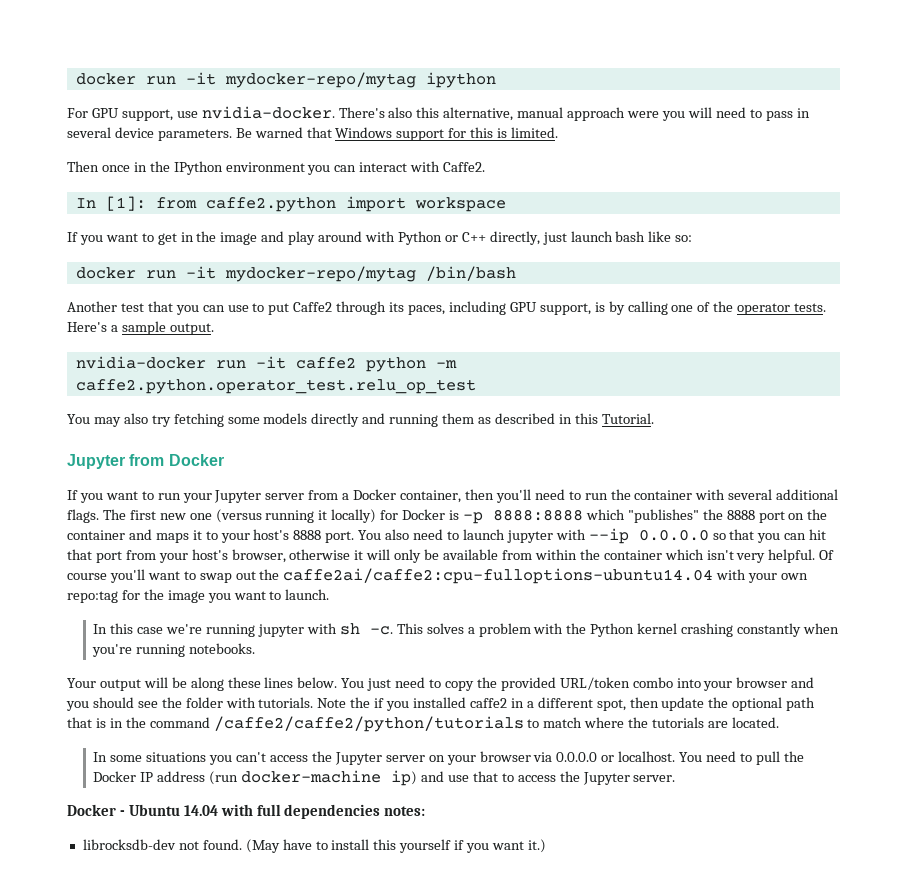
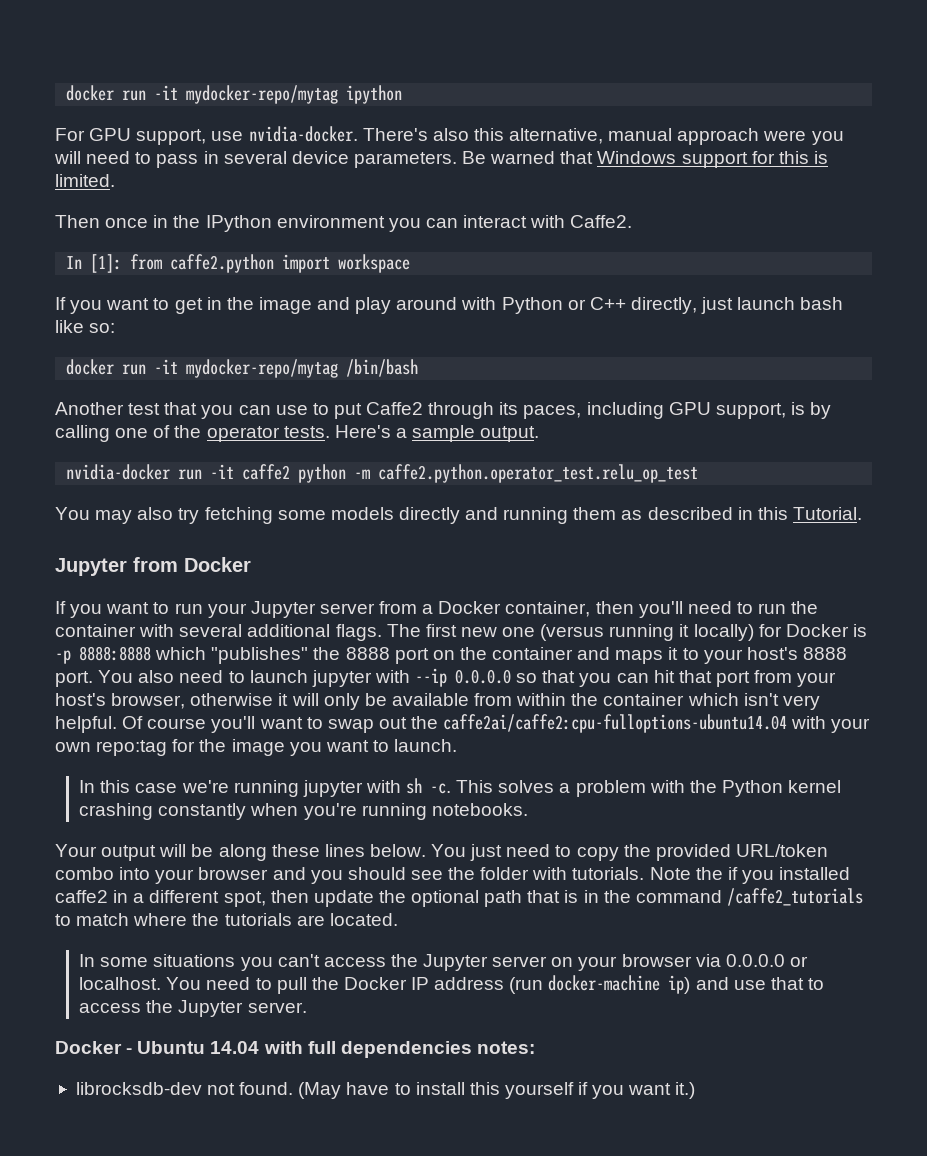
[213,716,524,732] /caffe2/caffe2/python/tutorials -> [726,888,863,906] /caffe2_tutorials

